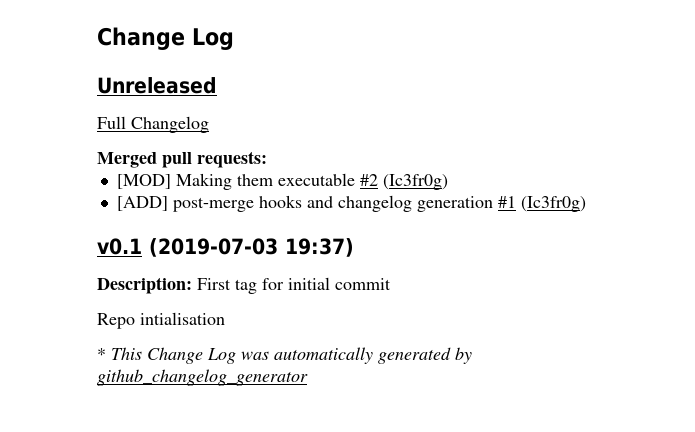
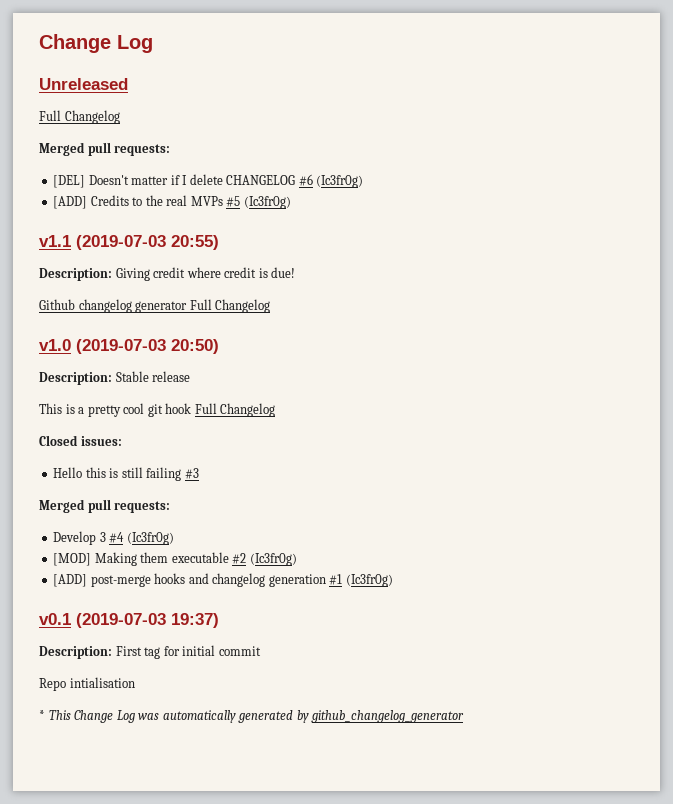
(267, 159) none -> [53,174,364,188] [53,195,291,209] [39,235,219,250] [39,267,296,281] [39,299,271,313] [39,339,219,354] [39,371,191,385] [39,403,276,417] [39,435,122,446] [53,467,199,481] [39,499,171,513] [53,531,174,545] // [DEL] Doesn't matter if I delete CHANGELOG #6 (Ic3fr0g) // [ADD] Credits to the real MVPs #5 (Ic3fr0g) // v1.1 (2019-07-03 20:55) // Description: Giving credit where credit is due! // Github changelog generator Full Changelog // v1.0 (2019-07-03 20:50) // Description: Stable release // This is a pretty cool git hook Full Changelog // Closed issues: // Hello this is still failing #3 // Merged pull requests: // Develop 3 #4 (Ic3fr0g)

